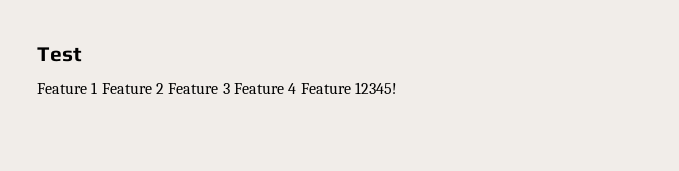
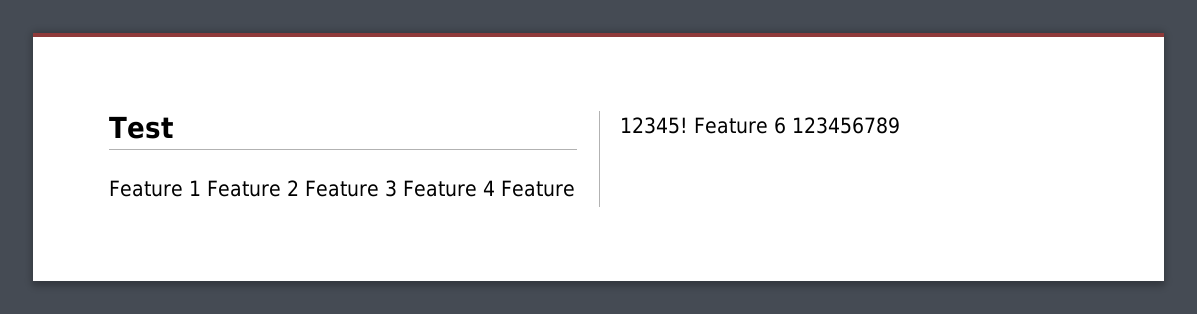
(397, 88) none -> [694,117,900,134] Feature 6 123456789

